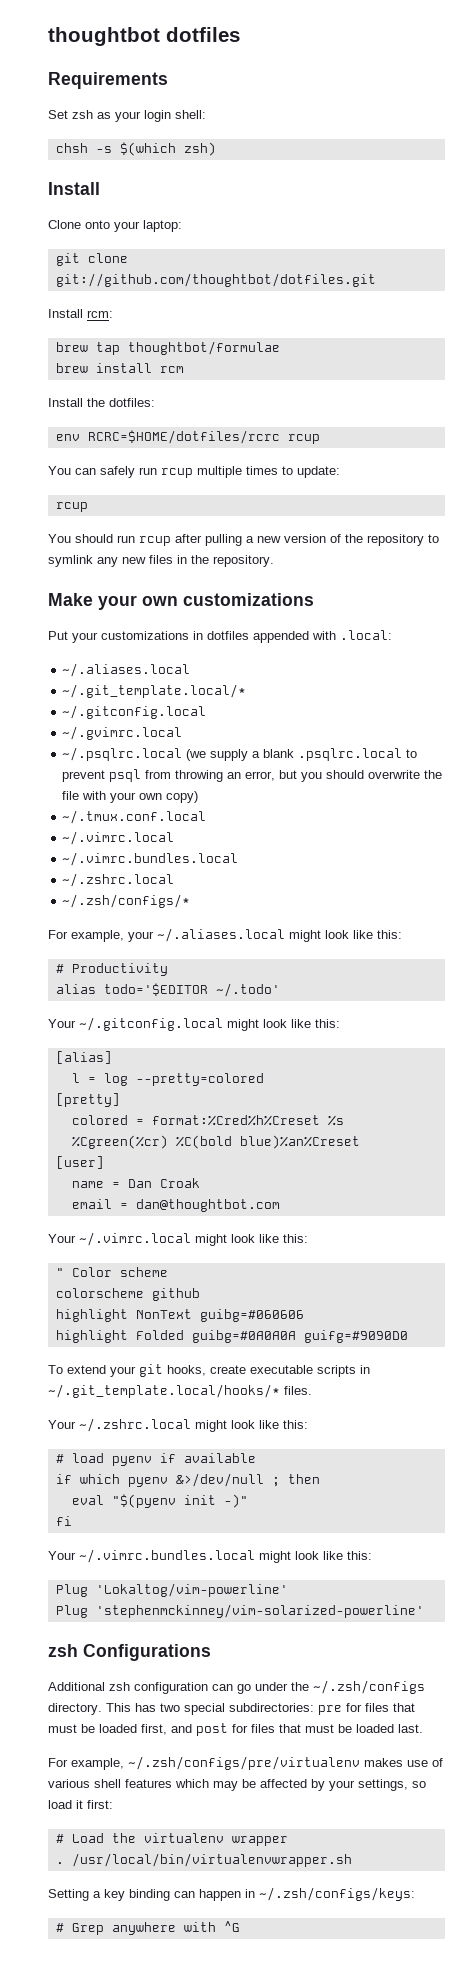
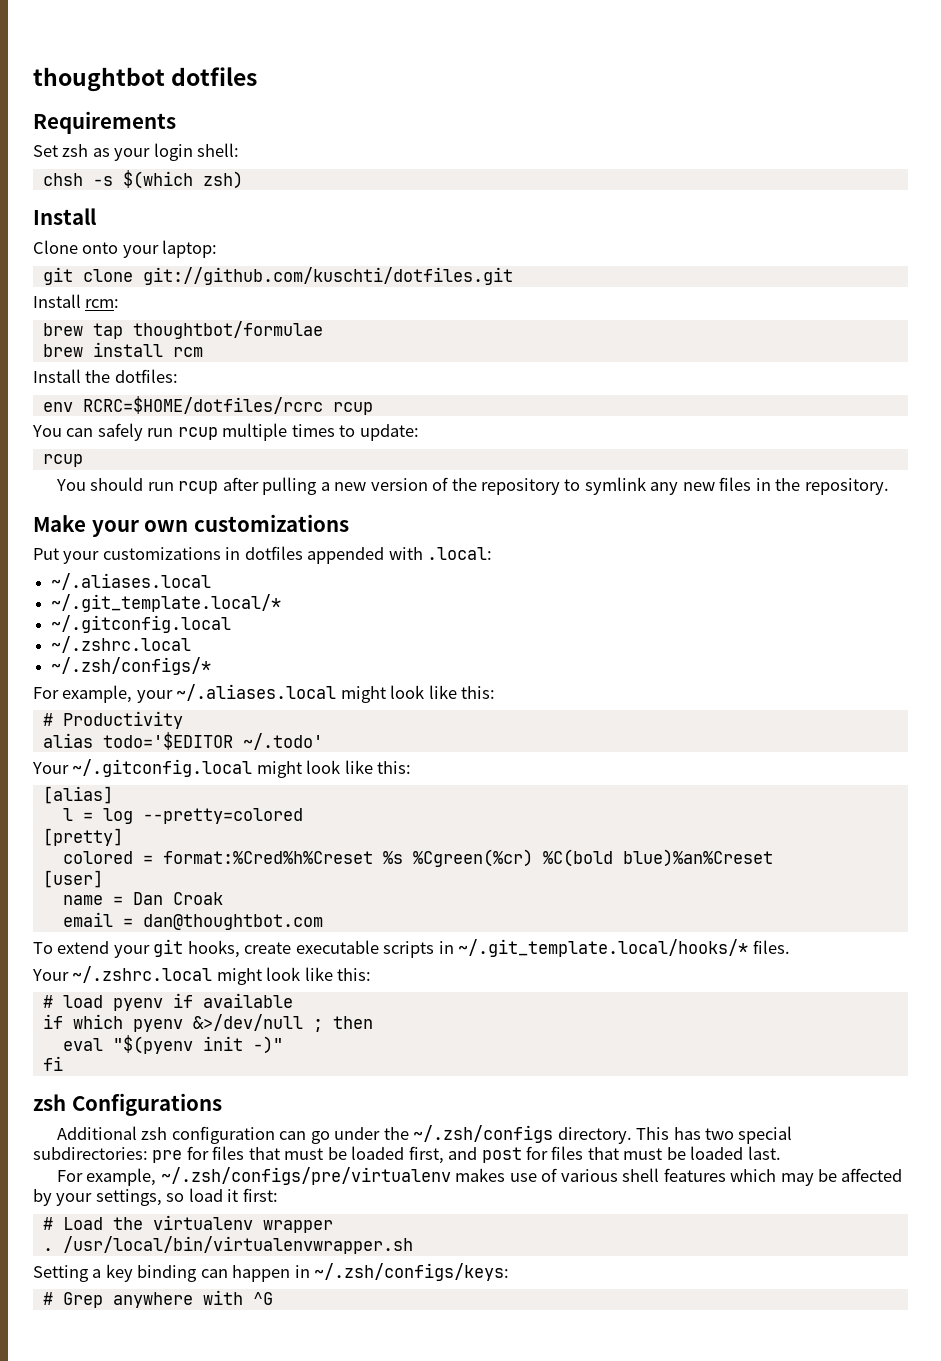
[55,273,376,287] git://github.com/thoughtbot/dotfiles.git -> [142,267,513,285] git://github.com/kuschti/dotfiles.git
[62,726,183,740] [62,747,418,761] [62,769,443,782] [62,791,199,803] [62,810,207,824] [62,831,175,845] [62,852,239,866] // ~/.gvimrc.local // ~/.psqlrc.local (we supply a blank .psqlrc.local to prevent psql from throwing an error, but you should overwrite the file with your own copy) // ~/.tmux.conf.local // ~/.vimrc.local // ~/.vimrc.bundles.local -> (232, 624) none
[48,1232,308,1246] [55,1267,168,1277] [55,1288,200,1301] [55,1309,304,1322] [55,1330,408,1343] // Your ~/.vimrc.local might look like this: // " Color scheme // colorscheme github // highlight NonText guibg=#060606 // highlight Folded guibg=#0A0A0A guifg=#9090D0 -> (323, 922) none
[48,1549,372,1563] [55,1583,288,1597] [55,1604,424,1618] // Your ~/.vimrc.bundles.local might look like this: // Plug 'Lokaltog/vim-powerline' // Plug 'stephenmckinney/vim-solarized-powerline' -> (63, 1063) none

